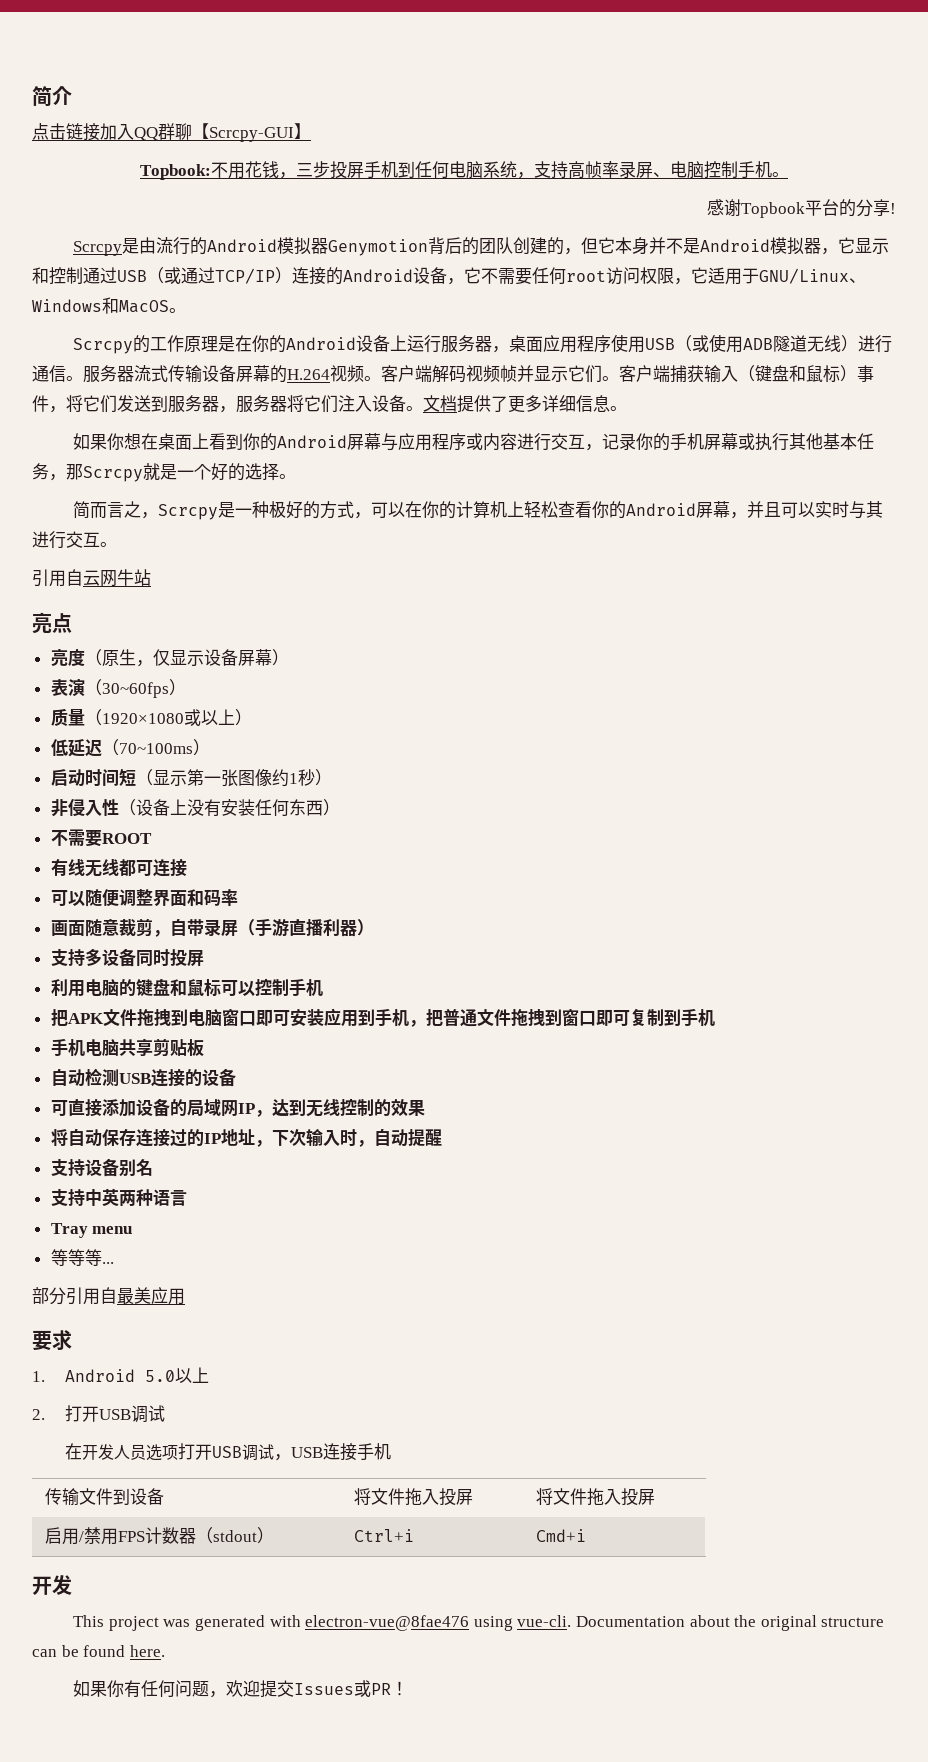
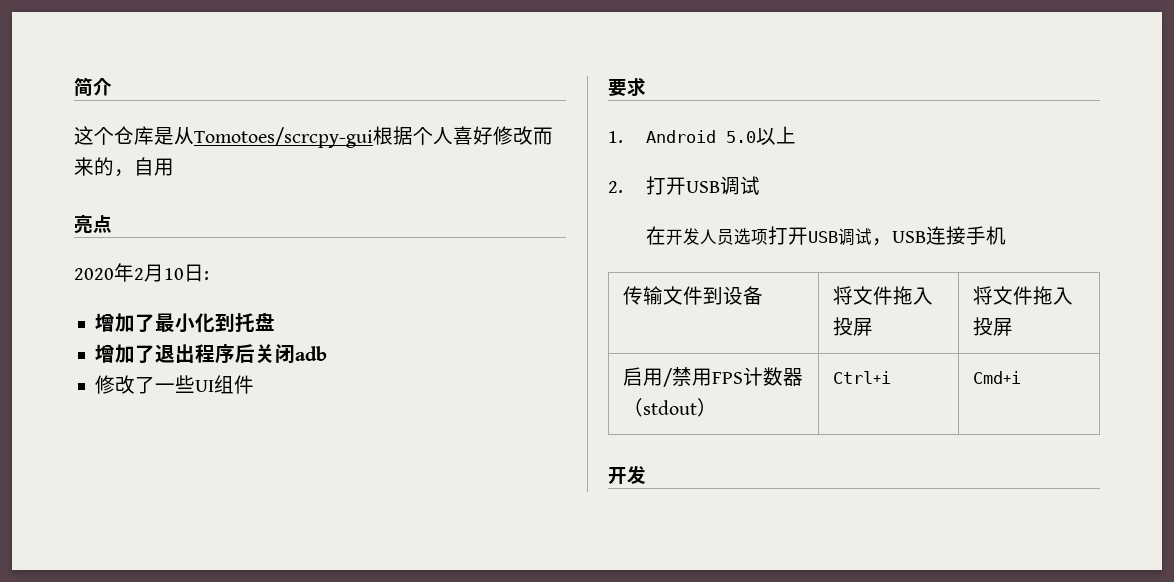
[32,123,311,142] [139,161,789,180] [707,199,896,218] [73,237,890,256] [32,267,866,285] [32,297,186,314] [73,334,893,354] [32,365,874,383] [32,395,627,413] [73,433,875,451] [32,463,296,482] [73,501,884,520] [32,531,117,549] [32,569,151,587] [32,612,72,634] [50,649,289,667] [50,679,186,698] [50,708,252,726] [50,739,210,757] [50,769,332,787] [50,798,340,817] [50,829,152,847] [50,859,187,877] [50,889,238,907] [50,918,374,937] [50,948,204,967] [50,978,323,997] [50,1008,715,1027] [50,1038,204,1057] [50,1068,236,1087] [50,1098,425,1117] [50,1128,442,1147] [50,1158,153,1177] [50,1188,187,1207] [50,1223,133,1238] [50,1249,114,1266] [32,1287,185,1305] 点击链接加入QQ群聊【Scrcpy-GUI】 // Topbook:不用花钱，三步投屏手机到任何电脑系统，支持高帧率录屏、电脑控制手机。 // 感谢Topbook平台的分享! // Scrcpy是由流行的Android模拟器Genymotion背后的团队创建的，但它本身并不是Android模拟器，它显示和控制通过USB（或通过TCP/IP）连接的Android设备，它不需要任何root访问权限，它适用于GNU/Linux、Windows和MacOS。 // Scrcpy的工作原理是在你的Android设备上运行服务器，桌面应用程序使用USB（或使用ADB隧道无线）进行通信。服务器流式传输设备屏幕的H.264视频。客户端解码视频帧并显示它们。客户端捕获输入（键盘和鼠标）事件，将它们发送到服务器，服务器将它们注入设备。文档提供了更多详细信息。 // 如果你想在桌面上看到你的Android屏幕与应用程序或内容进行交互，记录你的手机屏幕或执行其他基本任务，那Scrcpy就是一个好的选择。 // 简而言之，Scrcpy是一种极好的方式，可以在你的计算机上轻松查看你的Android屏幕，并且可以实时与其进行交互。 // 引用自云网牛站 // 亮点 // 亮度（原生，仅显示设备屏幕） // 表演（30~60fps） // 质量（1920×1080或以上） // 低延迟（70~100ms） // 启动时间短（显示第一张图像约1秒） // 非侵入性（设备上没有安装任何东西） // 不需要ROOT // 有线无线都可连接 // 可以随便调整界面和码率 // 画面随意裁剪，自带录屏（手游直播利器） // 支持多设备同时投屏 // 利用电脑的键盘和鼠标可以控制手机 // 把APK文件拖拽到电脑窗口即可安装应用到手机，把普通文件拖拽到窗口即可复制到手机 // 手机电脑共享剪贴板 // 自动检测USB连接的设备 // 可直接添加设备的局域网IP，达到无线控制的效果 // 将自动保存连接过的IP地址，下次输入时，自动提醒 // 支持设备别名 // 支持中英两种语言 // Tray menu // 等等等... // 部分引用自最美应用 -> [74,126,553,148] [74,157,174,177] [74,214,112,234] [74,263,209,282] [95,312,276,333] [95,344,328,364] [95,375,255,394] 这个仓库是从Tomotoes/scrcpy-gui根据个人喜好修改而来的，自用 // 亮点 // 2020年2月10日: // 增加了最小化到托盘 // 增加了退出程序后关闭adb // 修改了一些UI组件
[73,1615,885,1631] [32,1645,165,1657] [73,1680,409,1698] // This project was generated with electron-vue@8fae476 using vue-cli. Documentation about the original structure can be found here. // 如果你有任何问题，欢迎提交Issues或PR！ -> (646, 474) none

